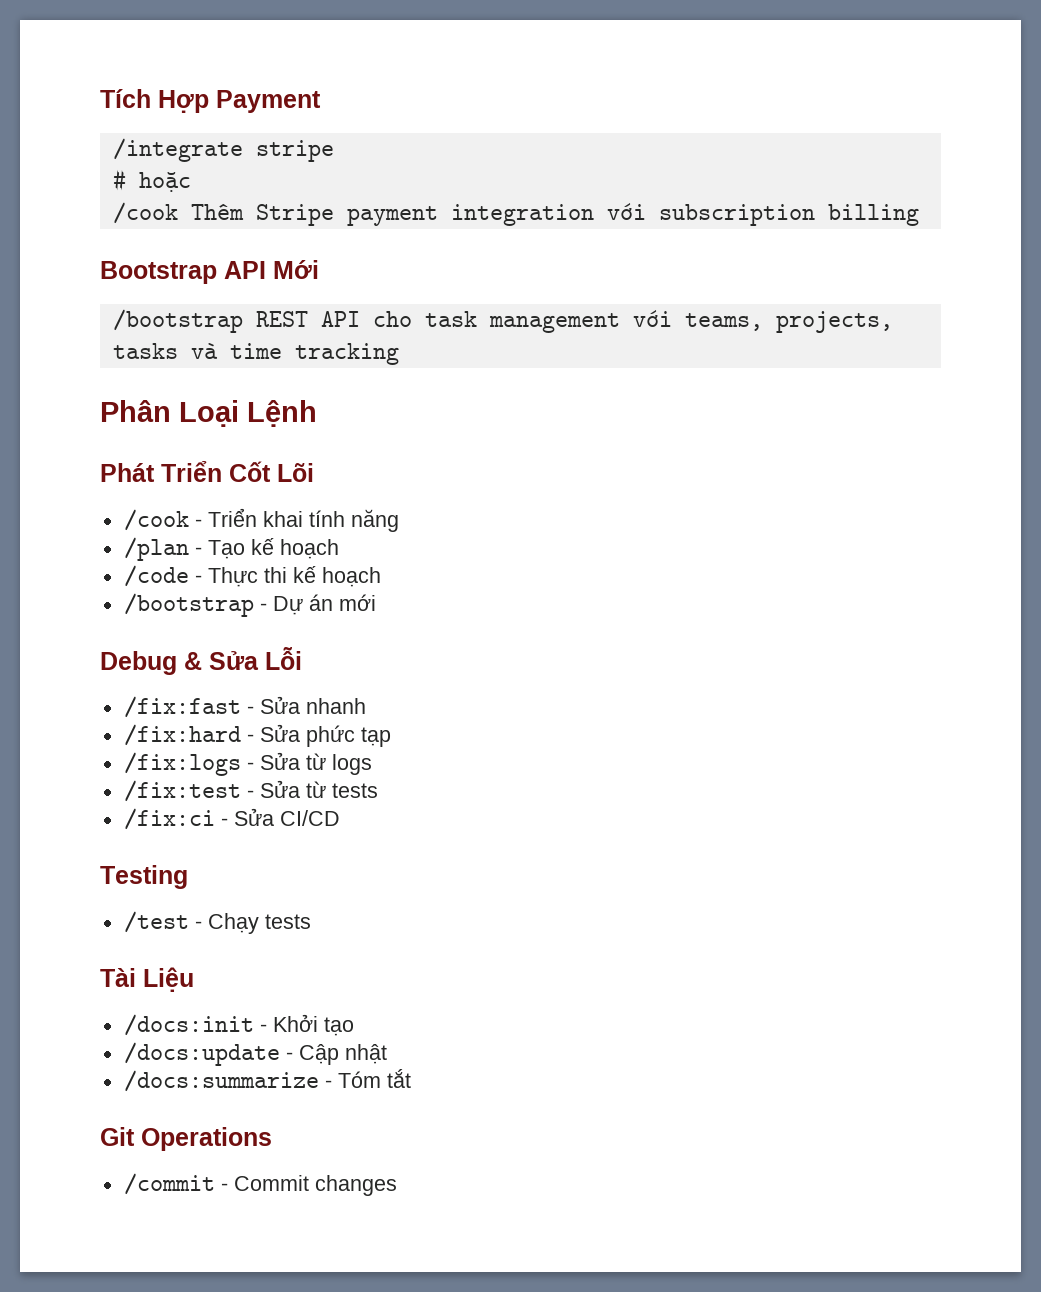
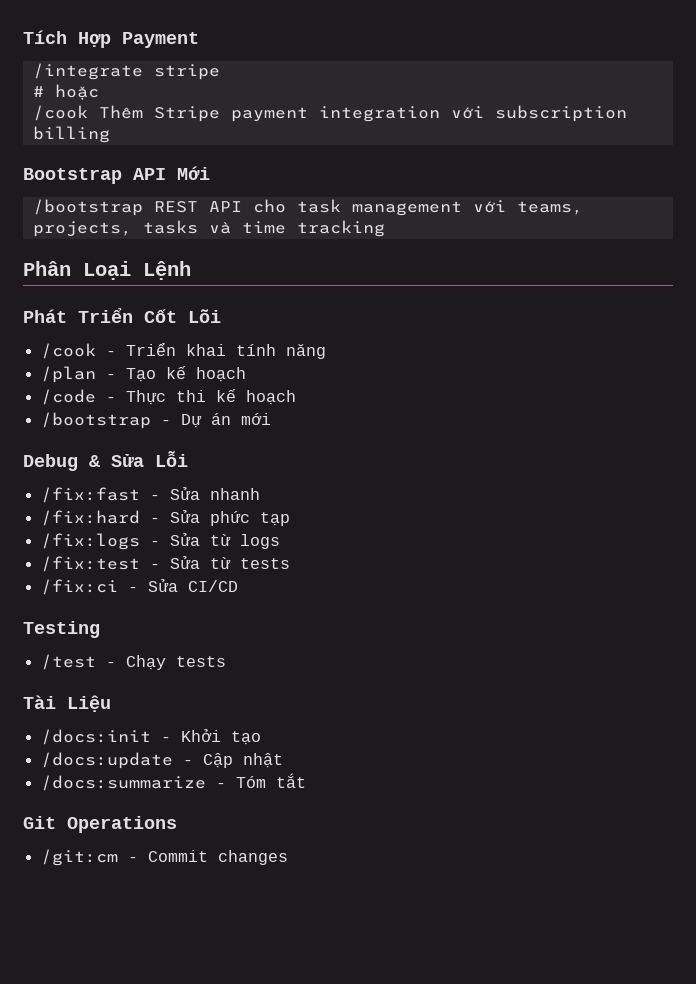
[123,1173,215,1195] /commit -> [41,849,119,866] /git:cm

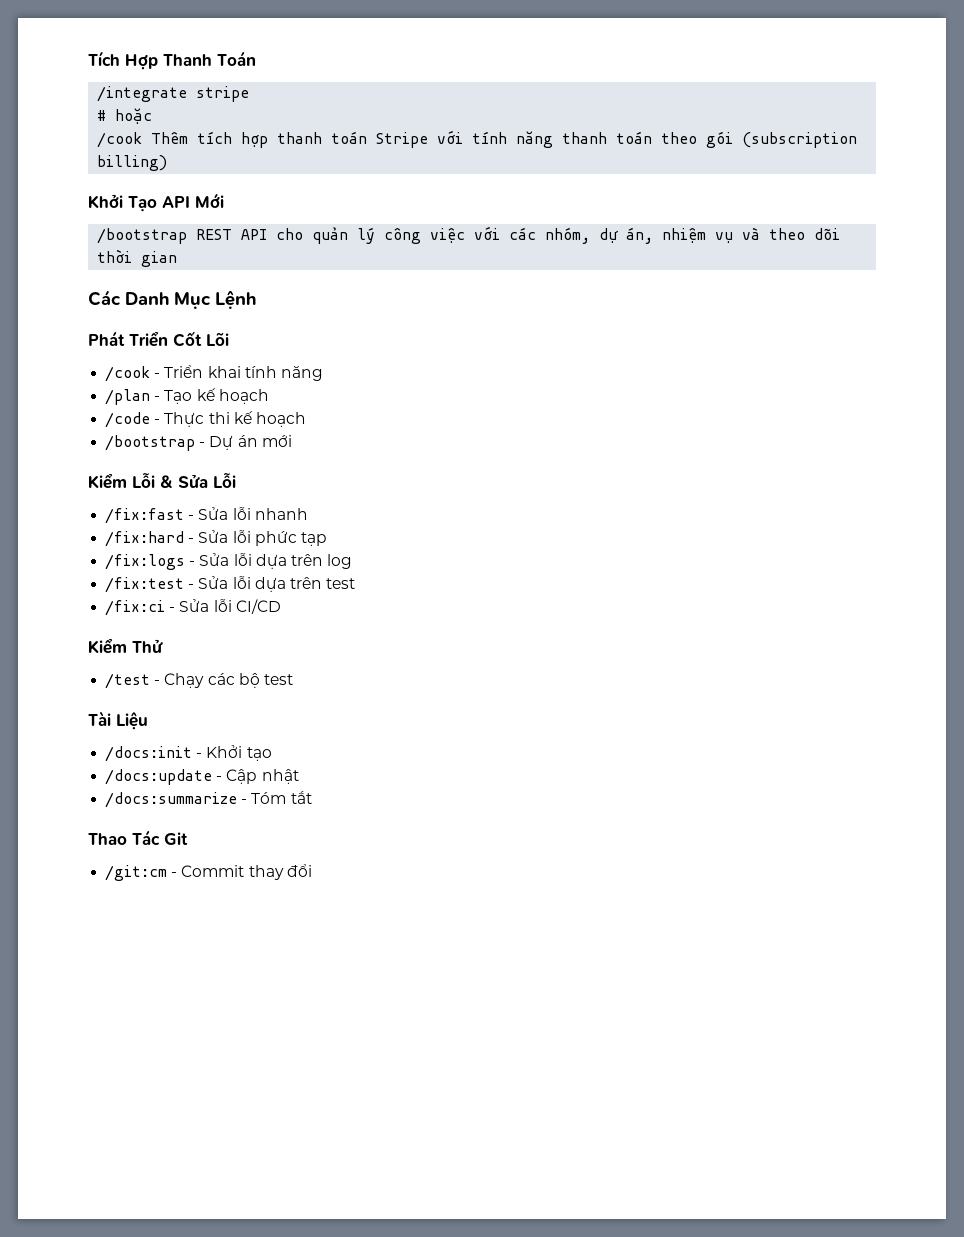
[122,32,199,48] Payment -> [163,51,256,66] Thanh Toán
[153,105,627,122] [32,126,110,143] [23,168,122,184] Stripe payment integration với subscription billing // Bootstrap -> [197,130,858,148] [97,155,168,171] [88,194,157,212] tích hợp thanh toán Stripe với tính năng thanh toán theo gói (subscription billing) // Khởi Tạo
[296,199,583,216] [32,220,385,237] [23,261,131,280] task management với teams, projects, tasks và time tracking // Phân Loại -> [312,226,841,244] [97,249,178,267] [88,290,211,309] quản lý công việc với các nhóm, dự án, nhiệm vụ và theo dõi thời gian // Các Danh Mục
[23,454,78,471] Debug -> [88,473,155,489] Kiểm Lỗi
(201, 493) none -> [232,507,251,520] lỗi
(201, 516) none -> [232,530,251,543] lỗi
[210,534,281,549] từ logs -> [233,553,353,569] lỗi dựa trên log
[210,557,291,569] từ tests -> [232,576,356,592] lỗi dựa trên test
(179, 585) none -> [213,599,232,612] lỗi
[23,621,100,638] Testing -> [88,639,163,654] Kiểm Thử
[176,656,227,667] tests -> [207,673,293,688] các bộ test
(307, 780) none -> [88,830,160,845] Thao Tác
[67,816,177,833] Operations -> (188, 838) none
[218,850,289,865] changes -> [248,864,312,880] thay đổi

